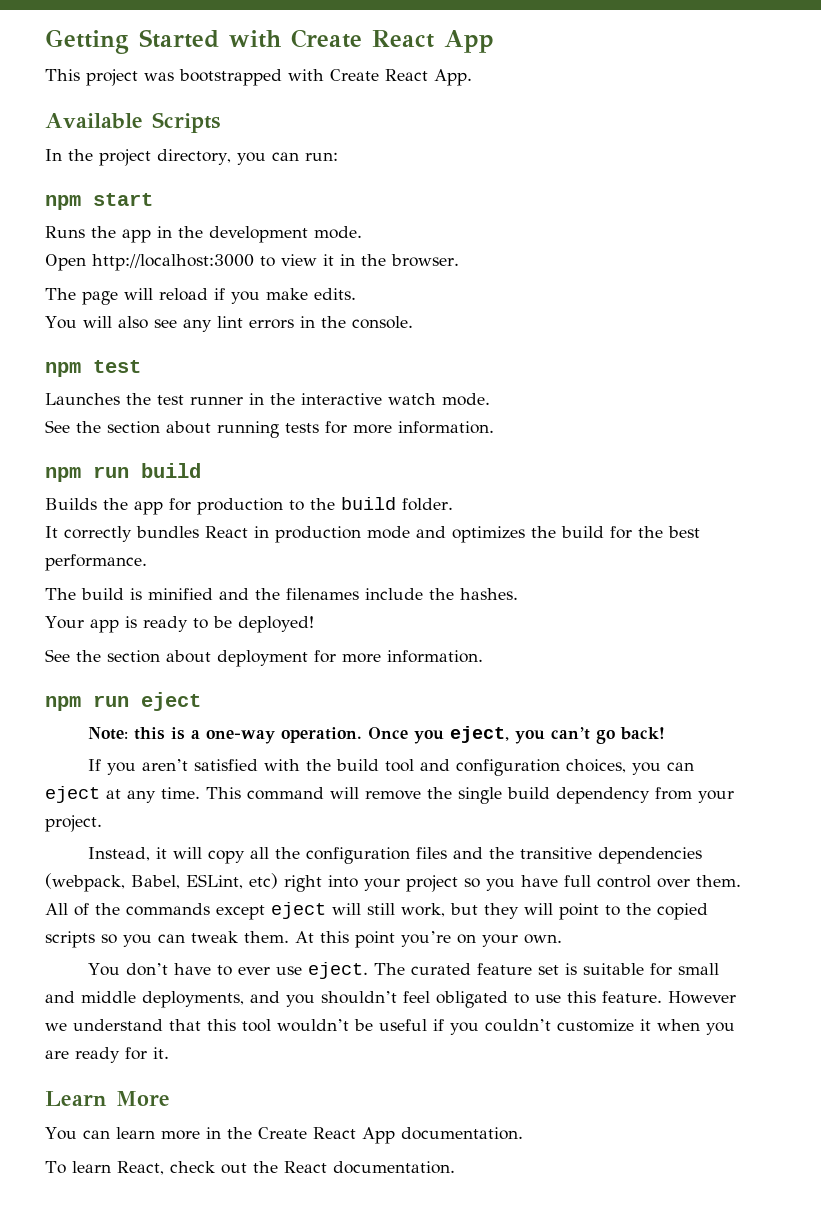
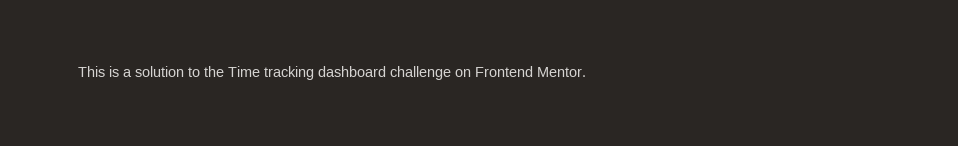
[45,29,494,54] [45,69,472,86] [45,112,220,133] [45,149,338,166] [45,193,153,210] [45,226,362,243] [45,254,459,271] [45,288,356,305] [45,316,413,332] [45,360,141,377] [45,393,490,406] [45,420,494,438] [45,463,201,482] [45,497,453,515] [45,526,700,543] [45,554,147,571] [45,588,518,600] [45,616,314,633] [45,649,483,667] [45,692,201,711] [88,726,666,744] [88,759,695,776] [45,786,734,804] [45,815,102,832] [88,847,703,864] [45,873,741,892] [45,902,708,920] [45,931,562,948] [88,962,720,979] [45,991,736,1008] [45,1019,735,1035] [45,1047,169,1063] [45,1091,170,1106] [45,1127,523,1144] [45,1161,455,1175] Getting Started with Create React App // This project was bootstrapped with Create React App. // Available Scripts // In the project directory, you can run: // npm start // Runs the app in the development mode. // Open http://localhost:3000 to view it in the browser. // The page will reload if you make edits. // You will also see any lint errors in the console. // npm test // Launches the test runner in the interactive watch mode. // See the section about running tests for more information. // npm run build // Builds the app for production to the build folder. // It correctly bundles React in production mode and optimizes the build for the best performance. // The build is minified and the filenames include the hashes. // Your app is ready to be deployed! // See the section about deployment for more information. // npm run eject // Note: this is a one-way operation. Once you eject, you can’t go back! // If you aren’t satisfied with the build tool and configuration choices, you can eject at any time. This command will remove the single build dependency from your project. // Instead, it will copy all the configuration files and the transitive dependencies (webpack, Babel, ESLint, etc) right into your project so you have full control over them. All of the commands except eject will still work, but they will point to the copied scripts so you can tweak them. At this point you’re on your own. // You don’t have to ever use eject. The curated feature set is suitable for small and middle deployments, and you shouldn’t feel obligated to use this feature. However we understand that this tool wouldn’t be useful if you couldn’t customize it when you are ready for it. // Learn More // You can learn more in the Create React App documentation. // To learn React, check out the React documentation. -> [78,66,586,80] This is a solution to the Time tracking dashboard challenge on Frontend Mentor.

